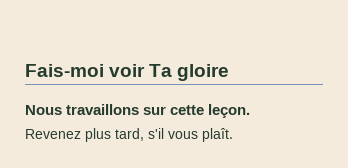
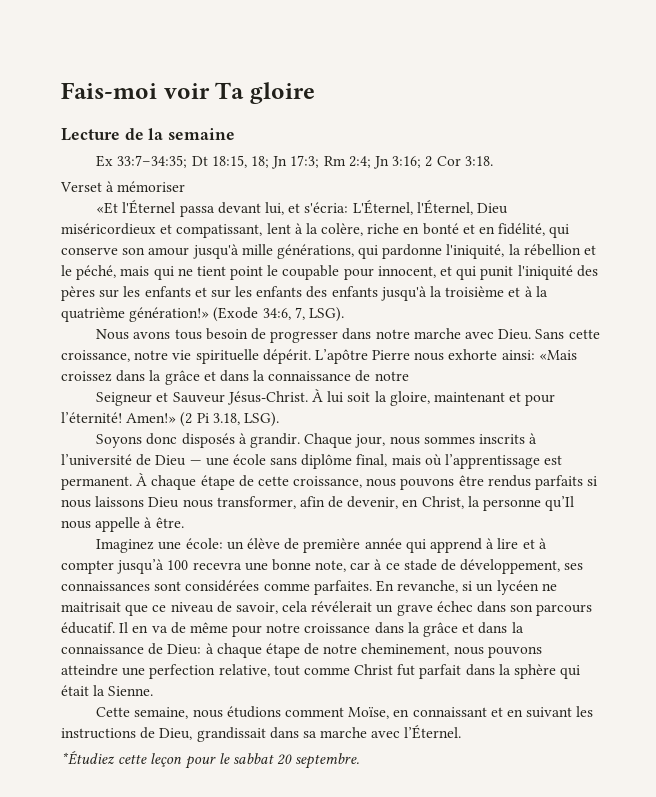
[25,104,251,118] [25,128,233,142] Nous travaillons sur cette leçon. // Revenez plus tard, s'il vous plaît. -> [61,128,236,141] [96,155,493,169] [60,181,186,192] [96,200,508,217] [61,223,570,238] [61,244,597,259] [61,265,598,280] [61,286,548,301] [61,307,344,322] [96,328,600,343] [61,349,577,364] [61,370,409,385] [96,389,556,406] [61,412,279,427] [96,433,538,448] [61,454,563,469] [61,473,598,490] [61,496,575,511] [61,517,184,532] [96,538,547,553] [61,559,584,574] [61,580,557,595] [61,601,593,616] [61,622,524,637] [61,643,542,658] [61,664,581,679] [61,685,154,696] [96,706,594,719] [61,725,462,742] [61,751,360,769] Lecture de la semaine // Ex 33:7–34:35; Dt 18:15, 18; Jn 17:3; Rm 2:4; Jn 3:16; 2 Cor 3:18. // Verset à mémoriser // «Et l'Éternel passa devant lui, et s'écria: L'Éternel, l'Éternel, Dieu miséricordieux et compatissant, lent à la colère, riche en bonté et en fidélité, qui conserve son amour jusqu'à mille générations, qui pardonne l'iniquité, la rébellion et le péché, mais qui ne tient point le coupable pour innocent, et qui punit l'iniquité des pères sur les enfants et sur les enfants des enfants jusqu'à la troisième et à la quatrième génération!» (Exode 34:6, 7, LSG). // Nous avons tous besoin de progresser dans notre marche avec Dieu. Sans cette croissance, notre vie spirituelle dépérit. L’apôtre Pierre nous exhorte ainsi: «Mais croissez dans la grâce et dans la connaissance de notre // Seigneur et Sauveur Jésus-Christ. À lui soit la gloire, maintenant et pour l’éternité! Amen!» (2 Pi 3.18, LSG). // Soyons donc disposés à grandir. Chaque jour, nous sommes inscrits à l’université de Dieu — une école sans diplôme final, mais où l’apprentissage est permanent. À chaque étape de cette croissance, nous pouvons être rendus parfaits si nous laissons Dieu nous transformer, afin de devenir, en Christ, la personne qu’Il nous appelle à être. // Imaginez une école: un élève de première année qui apprend à lire et à compter jusqu’à 100 recevra une bonne note, car à ce stade de développement, ses connaissances sont considérées comme parfaites. En revanche, si un lycéen ne maitrisait que ce niveau de savoir, cela révélerait un grave échec dans son parcours éducatif. Il en va de même pour notre croissance dans la grâce et dans la connaissance de Dieu: à chaque étape de notre cheminement, nous pouvons atteindre une perfection relative, tout comme Christ fut parfait dans la sphère qui était la Sienne. // Cette semaine, nous étudions comment Moïse, en connaissant et en suivant les instructions de Dieu, grandissait dans sa marche avec l’Éternel. // *Étudiez cette leçon pour le sabbat 20 septembre.

